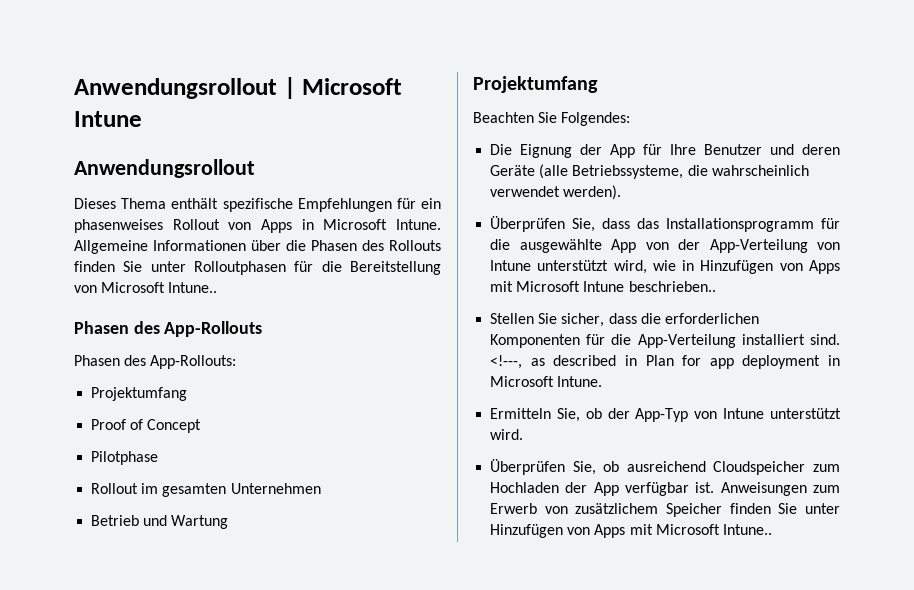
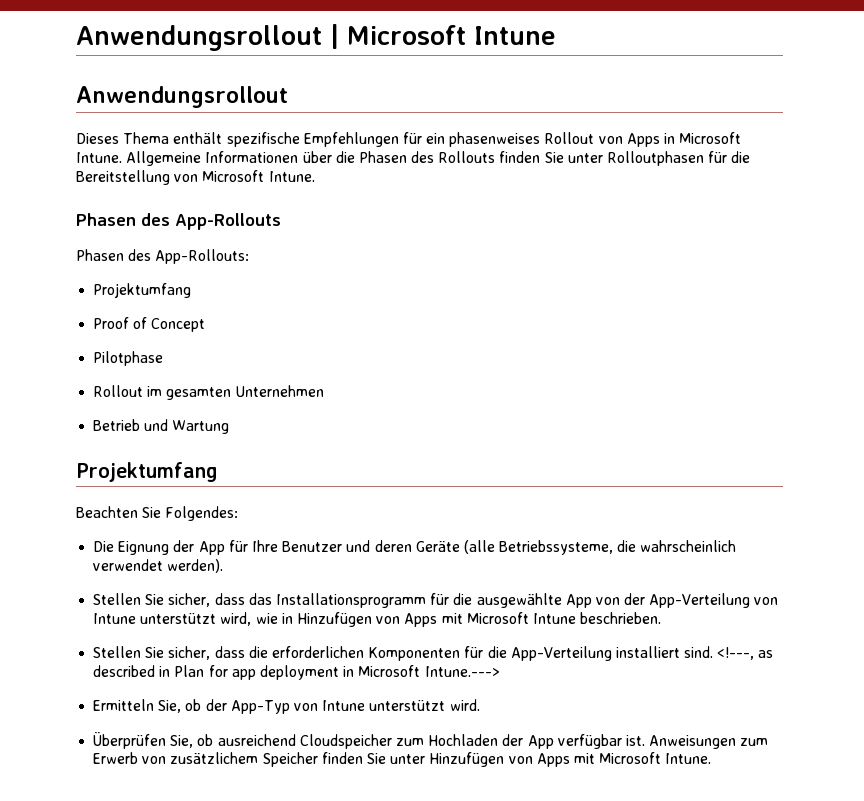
[168,282,218,293] Intune.. -> [268,171,315,182] Intune.
[490,216,596,232] Überprüfen Sie, -> [93,593,211,607] Stellen Sie sicher,
[628,281,716,292] beschrieben.. -> [580,612,662,624] beschrieben.
[557,376,603,387] Intune. -> [424,666,500,677] Intune.--->
[722,524,772,535] Intune.. -> [665,753,712,764] Intune.

